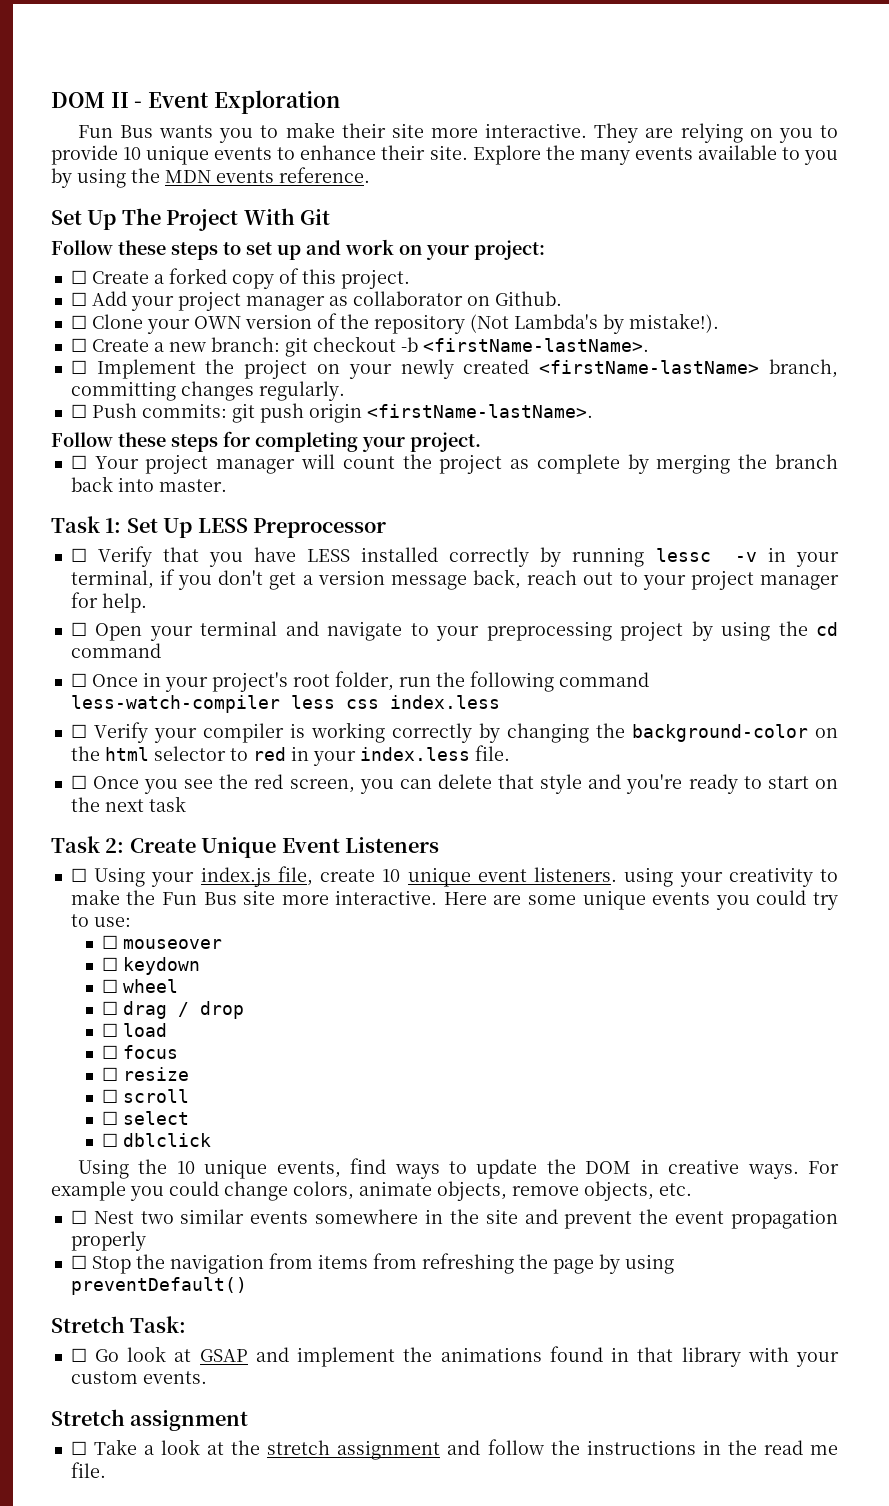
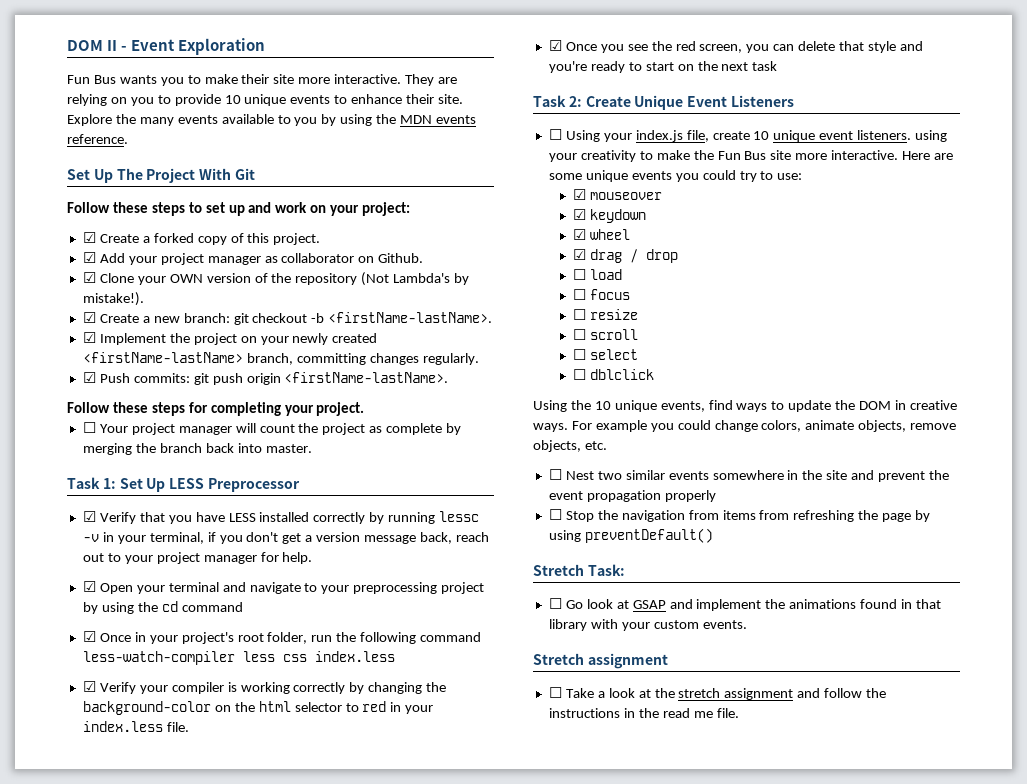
[70,270,87,284] ☐ -> [82,232,96,243] ☑
[70,292,87,306] ☐ -> [82,252,96,263] ☑
[70,315,87,329] ☐ -> [82,272,96,283] ☑
[70,338,87,352] ☐ -> [82,312,96,323] ☑
[70,360,87,374] ☐ -> [82,332,96,343] ☑
[70,404,87,418] ☐ -> [82,372,96,383] ☑
[70,548,87,562] ☐ -> [82,511,96,522] ☑
[70,622,87,636] ☐ -> [82,581,96,592] ☑
[70,673,87,687] ☐ -> [82,631,96,642] ☑
[70,724,87,738] ☐ -> [82,681,96,692] ☑
[70,775,87,789] ☐ -> [548,40,562,51] ☑
[101,935,118,949] ☐ -> [572,189,586,200] ☑
[101,957,118,971] ☐ -> [572,209,586,220] ☑
[101,979,118,993] ☐ -> [572,229,586,240] ☑
[101,1001,118,1015] ☐ -> [572,249,586,260] ☑

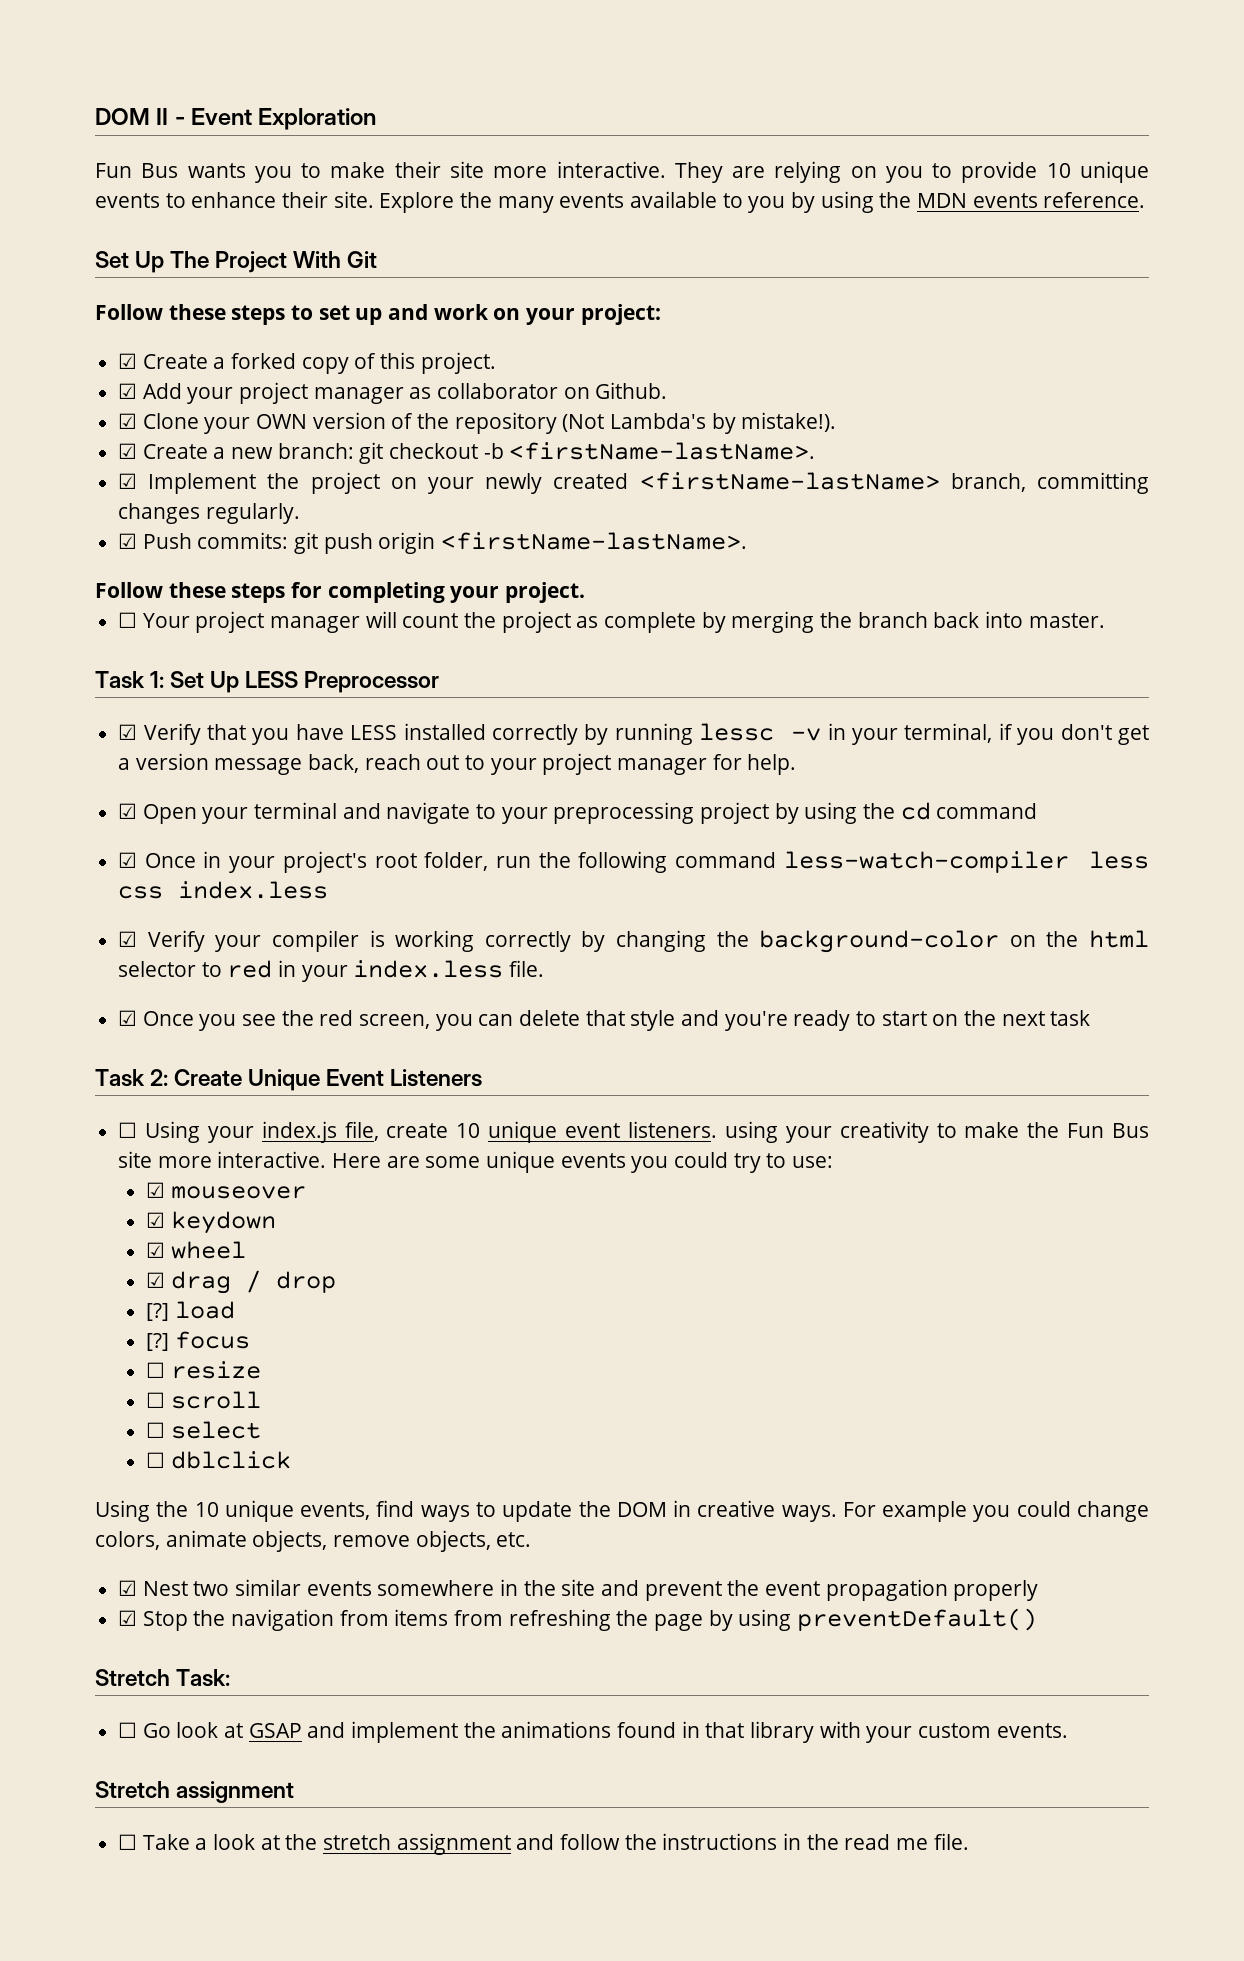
[572,269,586,280] ☐ -> [145,1303,169,1321] [?]
[572,289,586,300] ☐ -> [145,1333,169,1351] [?]
[548,469,562,480] ☐ -> [118,1580,138,1596] ☑
[548,509,562,520] ☐ -> [118,1610,138,1626] ☑

